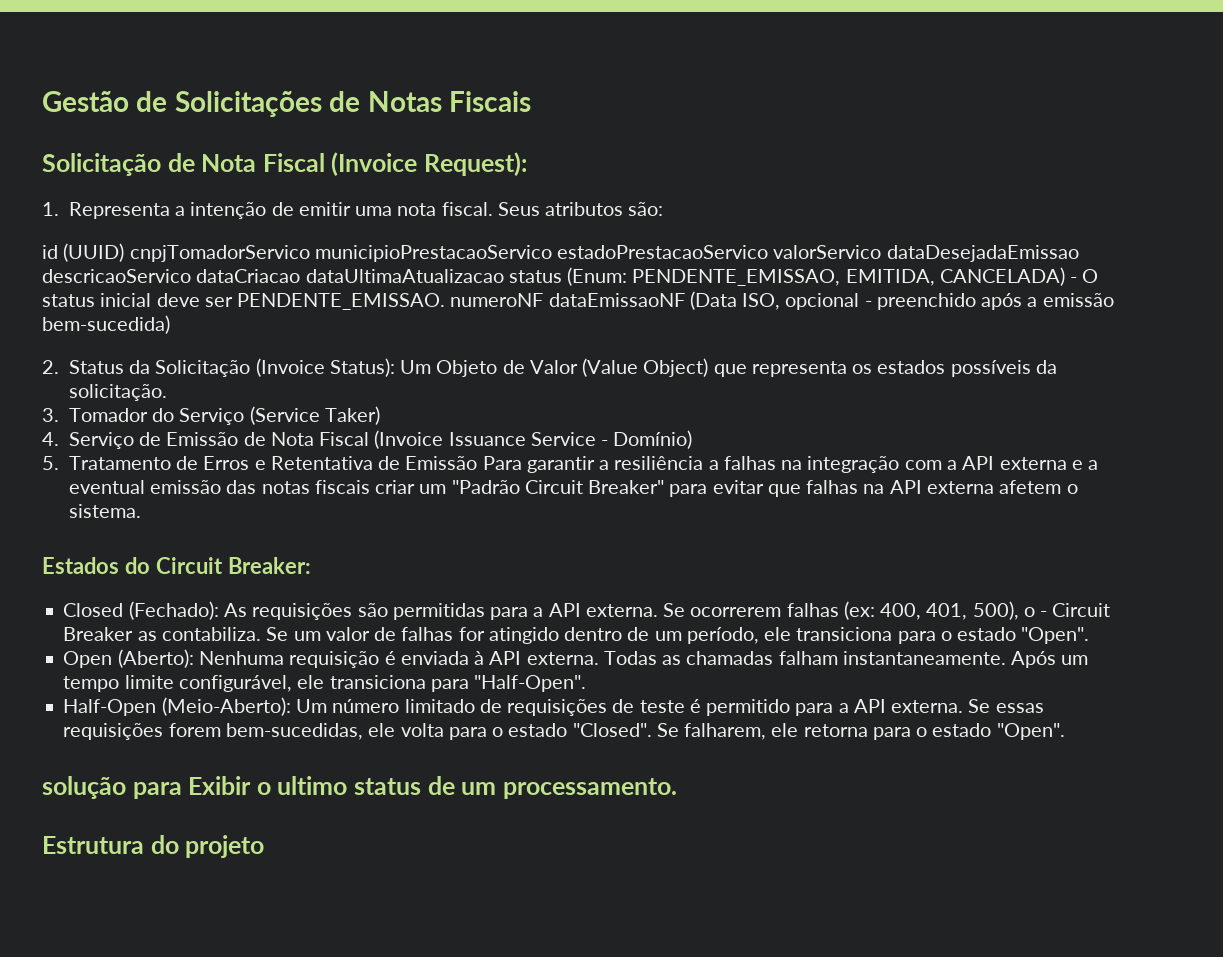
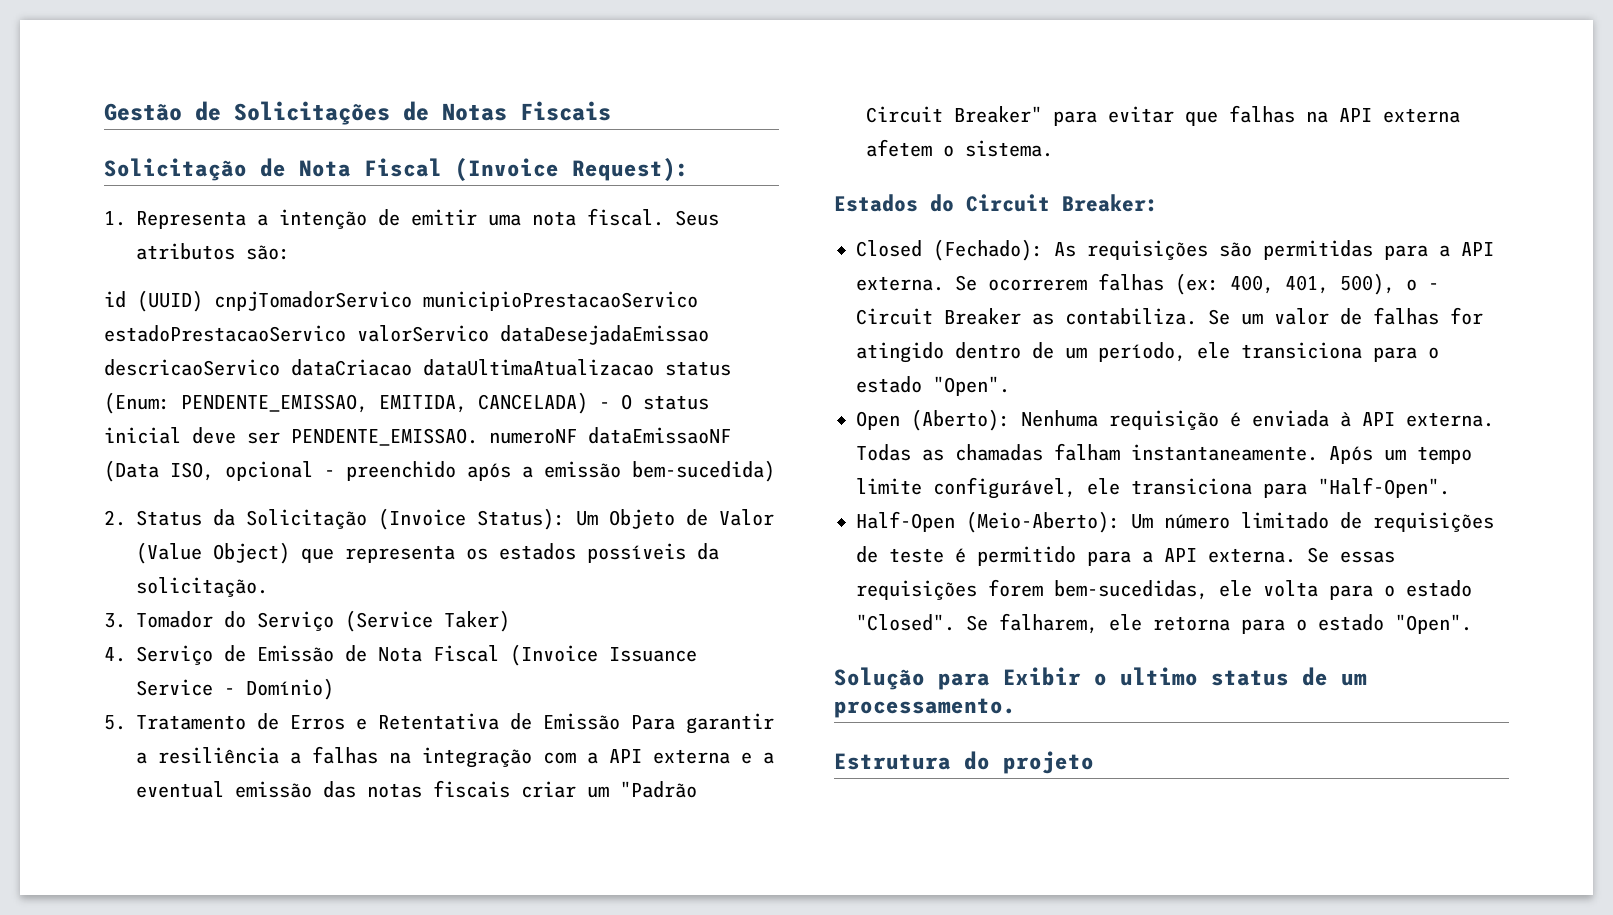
[42,776,126,799] solução -> [834,667,925,690] Solução

